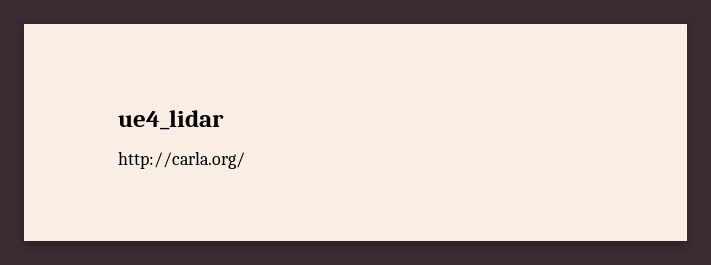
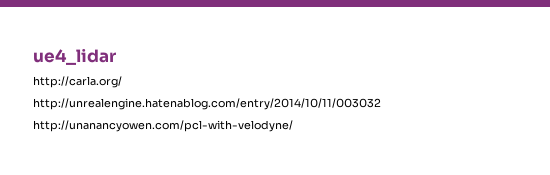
(245, 160) none -> [33,98,381,110] [33,120,293,132] // http://unrealengine.hatenablog.com/entry/2014/10/11/003032 // http://unanancyowen.com/pcl-with-velodyne/

